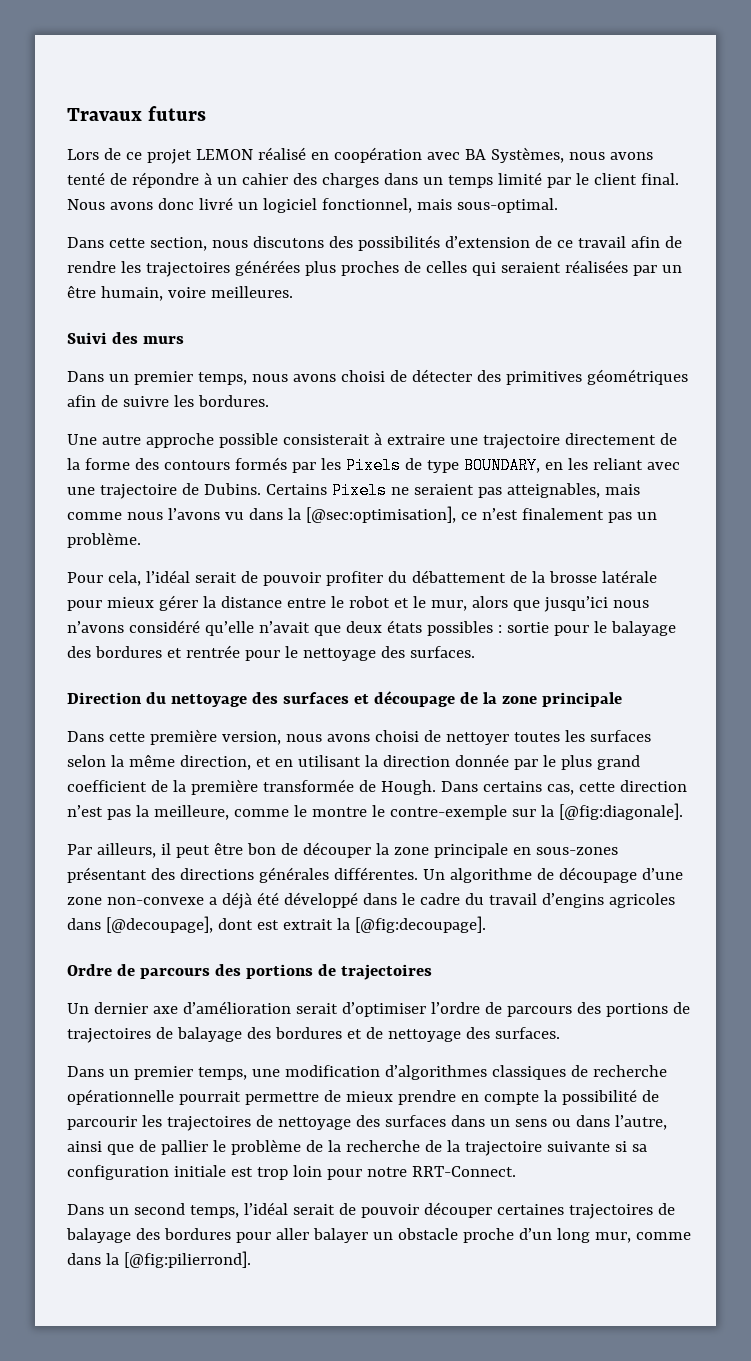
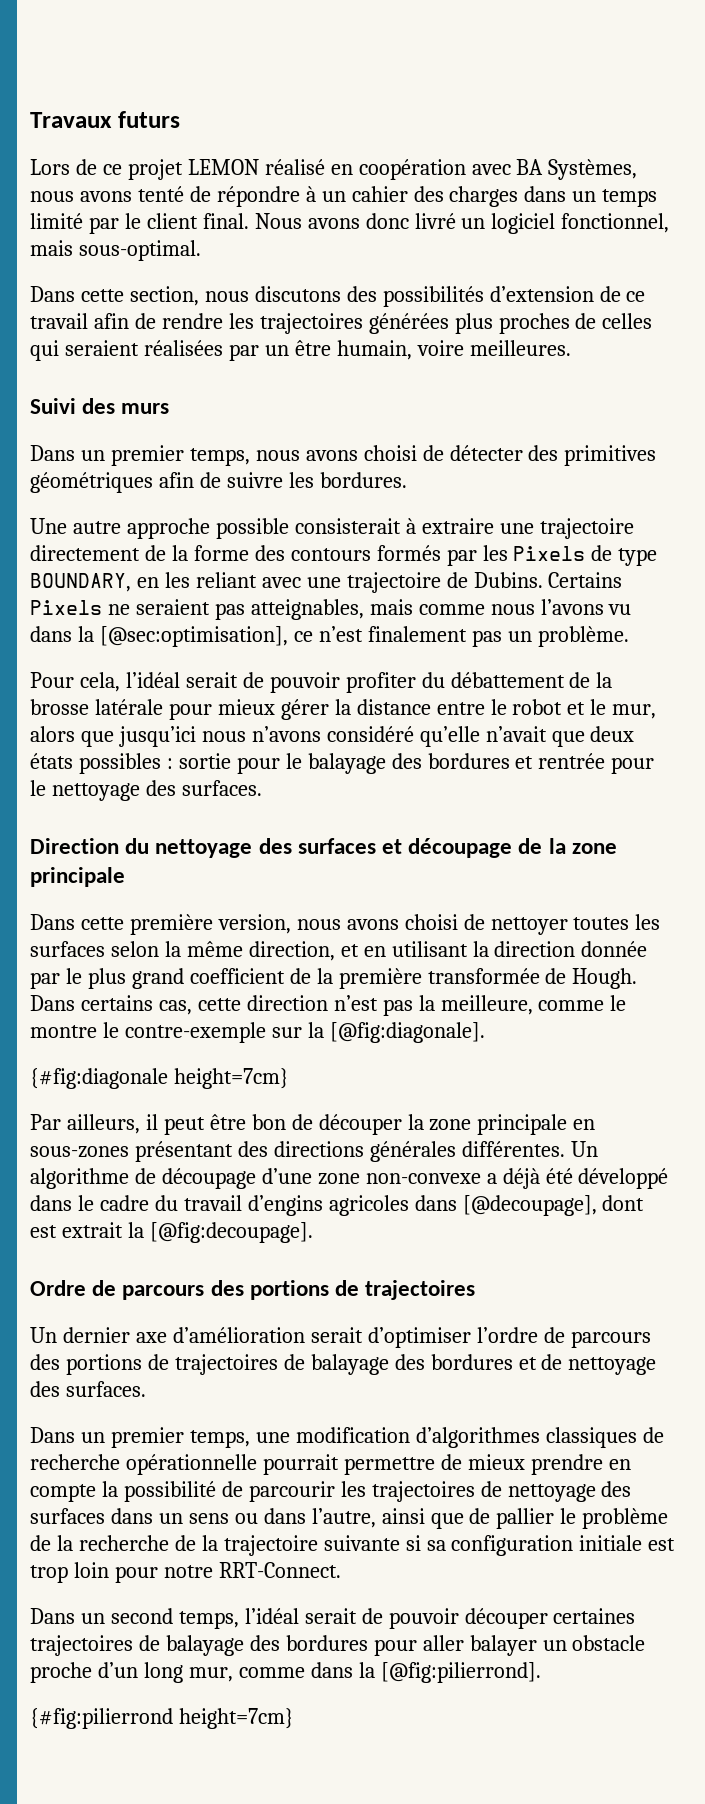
(683, 811) none -> [30,1068,289,1089] // {#fig:diagonale height=7cm}
(251, 1259) none -> [30,1708,294,1729] // {#fig:pilierrond height=7cm}

